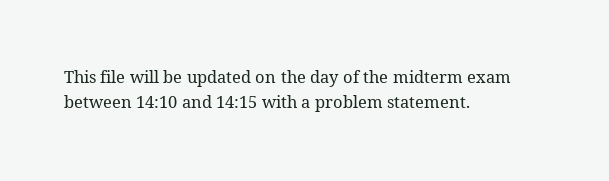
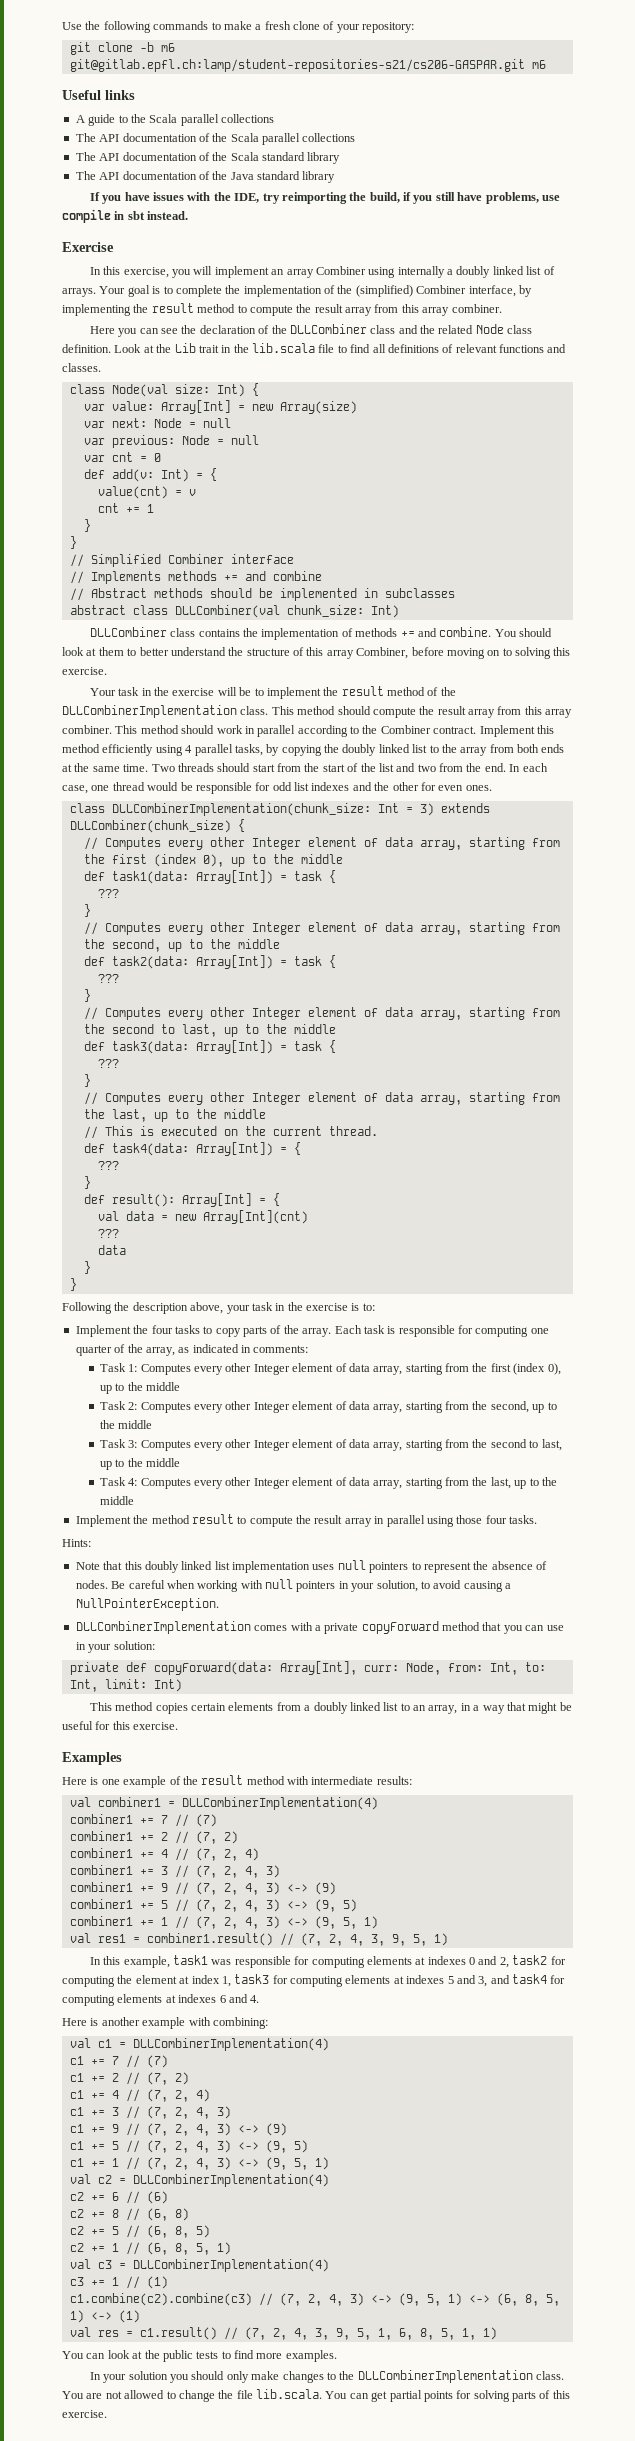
[64,70,512,87] [64,95,471,112] This file will be updated on the day of the midterm exam between 14:10 and 14:15 with a problem statement. -> [62,21,415,33] [69,42,175,55] [69,59,546,72] [62,90,135,100] [75,114,274,126] [75,133,356,145] [75,152,341,164] [75,171,336,183] [89,192,560,204] [62,209,189,223] [62,242,114,252] [89,266,555,278] [62,285,532,297] [62,303,502,316] [89,324,533,337] [62,343,567,353] [62,363,101,372] [69,383,259,397] [83,400,357,414] [83,418,231,428] [83,435,259,448] [83,452,161,462] [83,468,217,482] [97,486,196,499] [97,503,154,513] [83,519,91,532] [69,536,77,549] [69,554,294,567] [69,571,322,584] [69,588,455,601] [69,605,399,618] [89,627,553,640] [62,647,571,659] [62,667,107,675] [89,686,456,699] [62,705,573,718] [62,725,554,737] [62,744,565,756] [62,763,548,772] [62,782,492,794] [69,803,490,816] [69,819,245,833] [83,837,560,850] [83,854,343,867] [83,870,336,884] [97,889,119,898] [83,904,91,917] [83,922,560,935] [83,939,280,952] [83,955,336,969] [97,974,119,983] [83,989,91,1002] [83,1007,560,1020] [83,1024,336,1037] [83,1040,336,1054] [97,1059,119,1068] [83,1074,91,1087] [83,1092,560,1105] [83,1109,266,1122] [83,1126,378,1139] [83,1142,301,1156] [97,1161,119,1170] [83,1176,91,1189] [83,1193,280,1207] [97,1210,308,1224] [97,1229,119,1238] [97,1245,126,1255] [83,1261,91,1274] [69,1278,77,1291] [62,1302,375,1314] [75,1325,549,1337] [75,1344,309,1356] [99,1363,561,1375] [99,1382,181,1394] [99,1401,557,1413] [99,1420,153,1429] [99,1439,562,1451] [99,1458,181,1470] [99,1477,557,1489] [99,1496,134,1505] [75,1514,537,1527] [62,1539,91,1547] [75,1560,547,1573] [75,1579,511,1592] [75,1598,219,1611] [75,1621,564,1634] [75,1641,155,1653] [69,1661,546,1675] [69,1679,182,1692] [89,1702,572,1714] [62,1721,179,1730] [62,1752,122,1765] [62,1775,412,1788] [69,1797,378,1810] [69,1814,217,1827] [69,1831,238,1844] [69,1848,259,1861] [69,1865,280,1878] [69,1882,336,1895] [69,1899,357,1912] [69,1916,378,1929] [69,1933,448,1946] [89,1955,566,1968] [62,1974,566,1987] [62,1994,260,2006] [62,2017,268,2029] [69,2038,329,2051] [69,2055,168,2068] [69,2072,189,2085] [69,2089,210,2102] [69,2106,231,2119] [69,2123,287,2136] [69,2140,308,2153] [69,2157,329,2170] [69,2174,329,2187] [69,2191,168,2204] [69,2208,189,2221] [69,2225,210,2238] [69,2242,231,2255] [69,2259,329,2272] [69,2276,168,2289] [69,2293,560,2306] [69,2310,140,2323] [69,2327,497,2340] [62,2350,337,2362] [89,2370,565,2383] [62,2389,570,2402] [62,2410,107,2418] Use the following commands to make a fresh clone of your repository: // git clone -b m6 git@gitlab.epfl.ch:lamp/student-repositories-s21/cs206-GASPAR.git m6 // Useful links // A guide to the Scala parallel collections // The API documentation of the Scala parallel collections // The API documentation of the Scala standard library // The API documentation of the Java standard library // If you have issues with the IDE, try reimporting the build, if you still have problems, use compile in sbt instead. // Exercise // In this exercise, you will implement an array Combiner using internally a doubly linked list of arrays. Your goal is to complete the implementation of the (simplified) Combiner interface, by implementing the result method to compute the result array from this array combiner. // Here you can see the declaration of the DLLCombiner class and the related Node class definition. Look at the Lib trait in the lib.scala file to find all definitions of relevant functions and classes. // class Node(val size: Int) { // var value: Array[Int] = new Array(size) // var next: Node = null // var previous: Node = null // var cnt = 0 // def add(v: Int) = { // value(cnt) = v // cnt += 1 // } // } // // Simplified Combiner interface // // Implements methods += and combine // // Abstract methods should be implemented in subclasses // abstract class DLLCombiner(val chunk_size: Int) // DLLCombiner class contains the implementation of methods += and combine. You should look at them to better understand the structure of this array Combiner, before moving on to solving this exercise. // Your task in the exercise will be to implement the result method of the DLLCombinerImplementation class. This method should compute the result array from this array combiner. This method should work in parallel according to the Combiner contract. Implement this method efficiently using 4 parallel tasks, by copying the doubly linked list to the array from both ends at the same time. Two threads should start from the start of the list and two from the end. In each case, one thread would be responsible for odd list indexes and the other for even ones. // class DLLCombinerImplementation(chunk_size: Int = 3) extends DLLCombiner(chunk_size) { // // Computes every other Integer element of data array, starting from the first (index 0), up to the middle // def task1(data: Array[Int]) = task { // ??? // } // // Computes every other Integer element of data array, starting from the second, up to the middle // def task2(data: Array[Int]) = task { // ??? // } // // Computes every other Integer element of data array, starting from the second to last, up to the middle // def task3(data: Array[Int]) = task { // ??? // } // // Computes every other Integer element of data array, starting from the last, up to the middle // // This is executed on the current thread. // def task4(data: Array[Int]) = { // ??? // } // def result(): Array[Int] = { // val data = new Array[Int](cnt) // ??? // data // } // } // Following the description above, your task in the exercise is to: // Implement the four tasks to copy parts of the array. Each task is responsible for computing one quarter of the array, as indicated in comments: // Task 1: Computes every other Integer element of data array, starting from the first (index 0), up to the middle // Task 2: Computes every other Integer element of data array, starting from the second, up to the middle // Task 3: Computes every other Integer element of data array, starting from the second to last, up to the middle // Task 4: Computes every other Integer element of data array, starting from the last, up to the middle // Implement the method result to compute the result array in parallel using those four tasks. // Hints: // Note that this doubly linked list implementation uses null pointers to represent the absence of nodes. Be careful when working with null pointers in your solution, to avoid causing a NullPointerException. // DLLCombinerImplementation comes with a private copyForward method that you can use in your solution: // private def copyForward(data: Array[Int], curr: Node, from: Int, to: Int, limit: Int) // This method copies certain elements from a doubly linked list to an array, in a way that might be useful for this exercise. // Examples // Here is one example of the result method with intermediate results: // val combiner1 = DLLCombinerImplementation(4) // combiner1 += 7 // (7) // combiner1 += 2 // (7, 2) // combiner1 += 4 // (7, 2, 4) // combiner1 += 3 // (7, 2, 4, 3) // combiner1 += 9 // (7, 2, 4, 3) <-> (9) // combiner1 += 5 // (7, 2, 4, 3) <-> (9, 5) // combiner1 += 1 // (7, 2, 4, 3) <-> (9, 5, 1) // val res1 = combiner1.result() // (7, 2, 4, 3, 9, 5, 1) // In this example, task1 was responsible for computing elements at indexes 0 and 2, task2 for computing the element at index 1, task3 for computing elements at indexes 5 and 3, and task4 for computing elements at indexes 6 and 4. // Here is another example with combining: // val c1 = DLLCombinerImplementation(4) // c1 += 7 // (7) // c1 += 2 // (7, 2) // c1 += 4 // (7, 2, 4) // c1 += 3 // (7, 2, 4, 3) // c1 += 9 // (7, 2, 4, 3) <-> (9) // c1 += 5 // (7, 2, 4, 3) <-> (9, 5) // c1 += 1 // (7, 2, 4, 3) <-> (9, 5, 1) // val c2 = DLLCombinerImplementation(4) // c2 += 6 // (6) // c2 += 8 // (6, 8) // c2 += 5 // (6, 8, 5) // c2 += 1 // (6, 8, 5, 1) // val c3 = DLLCombinerImplementation(4) // c3 += 1 // (1) // c1.combine(c2).combine(c3) // (7, 2, 4, 3) <-> (9, 5, 1) <-> (6, 8, 5, 1) <-> (1) // val res = c1.result() // (7, 2, 4, 3, 9, 5, 1, 6, 8, 5, 1, 1) // You can look at the public tests to find more examples. // In your solution you should only make changes to the DLLCombinerImplementation class. You are not allowed to change the file lib.scala. You can get partial points for solving parts of this exercise.

